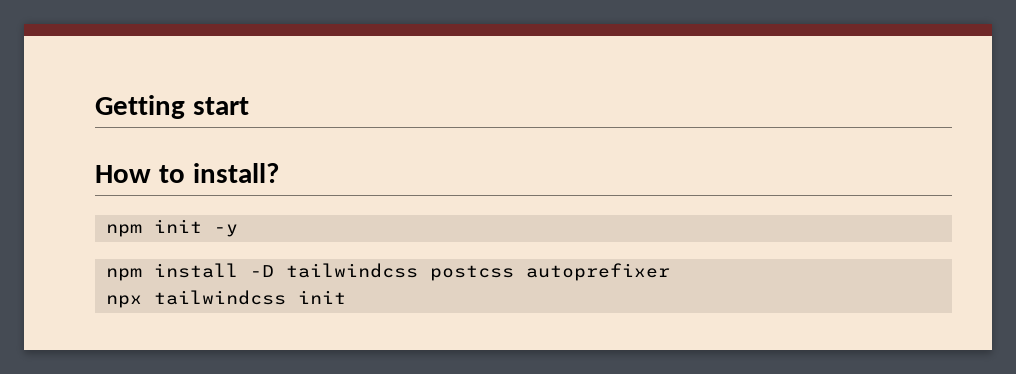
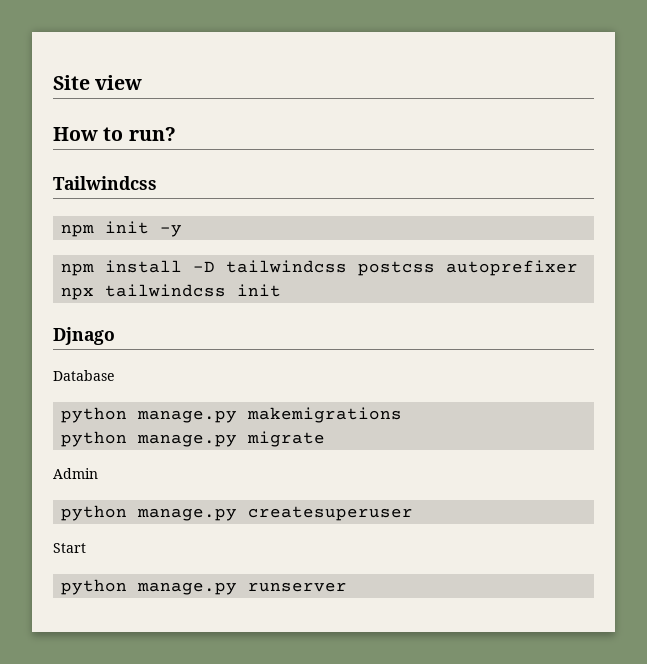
[95,95,249,119] Getting start -> [53,75,143,90] Site view
[192,163,279,183] install? -> [128,127,176,141] [53,176,157,190] run? // Tailwindcss
(346, 297) none -> [53,327,115,345] [53,370,114,381] [61,407,403,423] [61,431,326,447] [53,468,98,479] [61,505,414,521] [53,543,86,553] [61,579,348,595] // Djnago // Database // python manage.py makemigrations // python manage.py migrate // Admin // python manage.py createsuperuser // Start // python manage.py runserver

